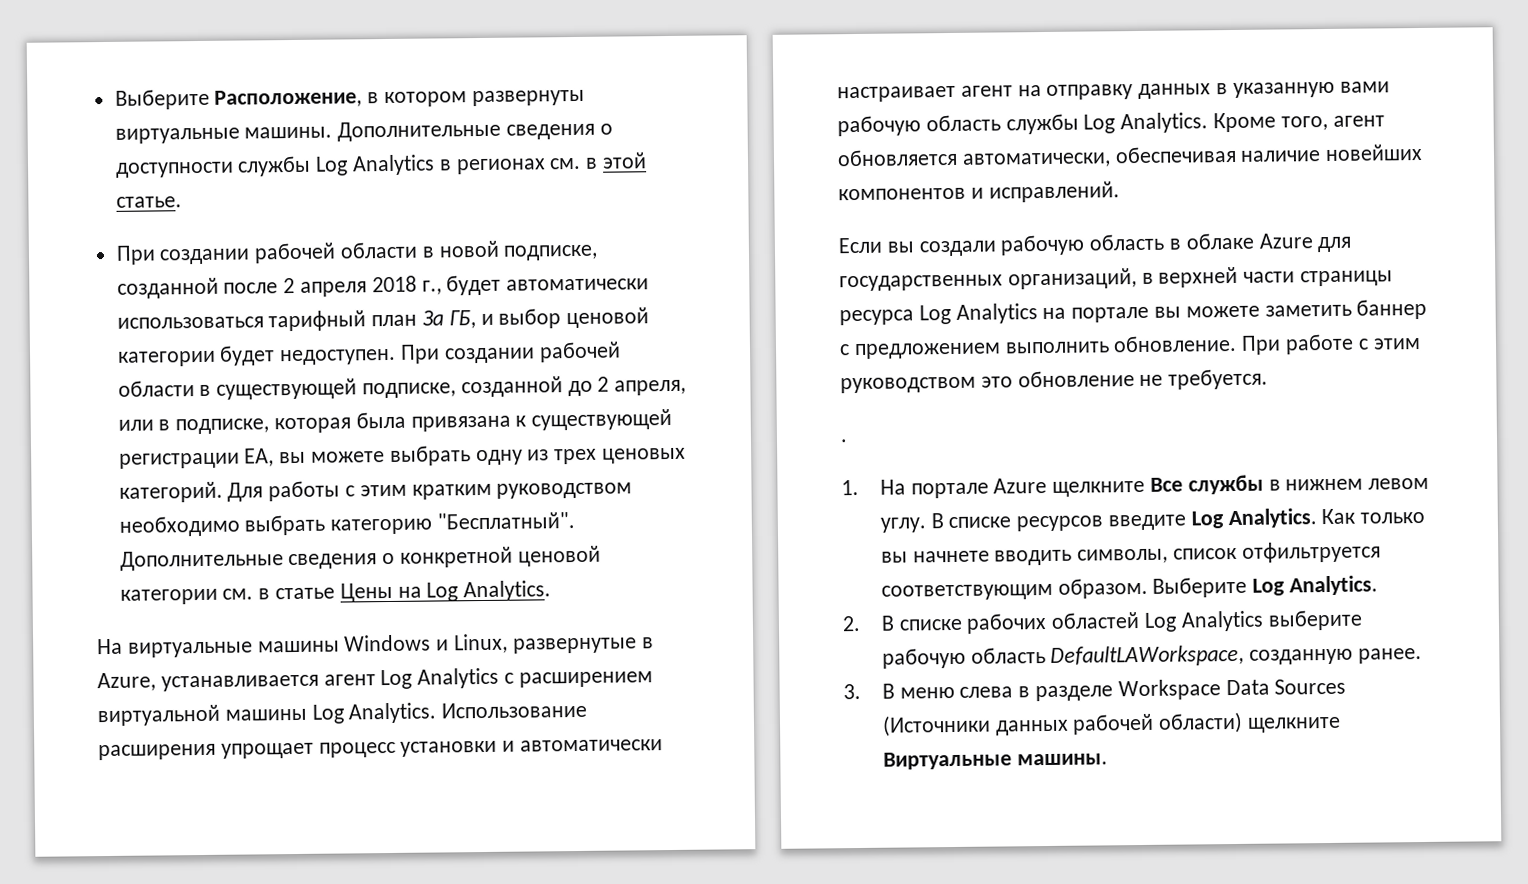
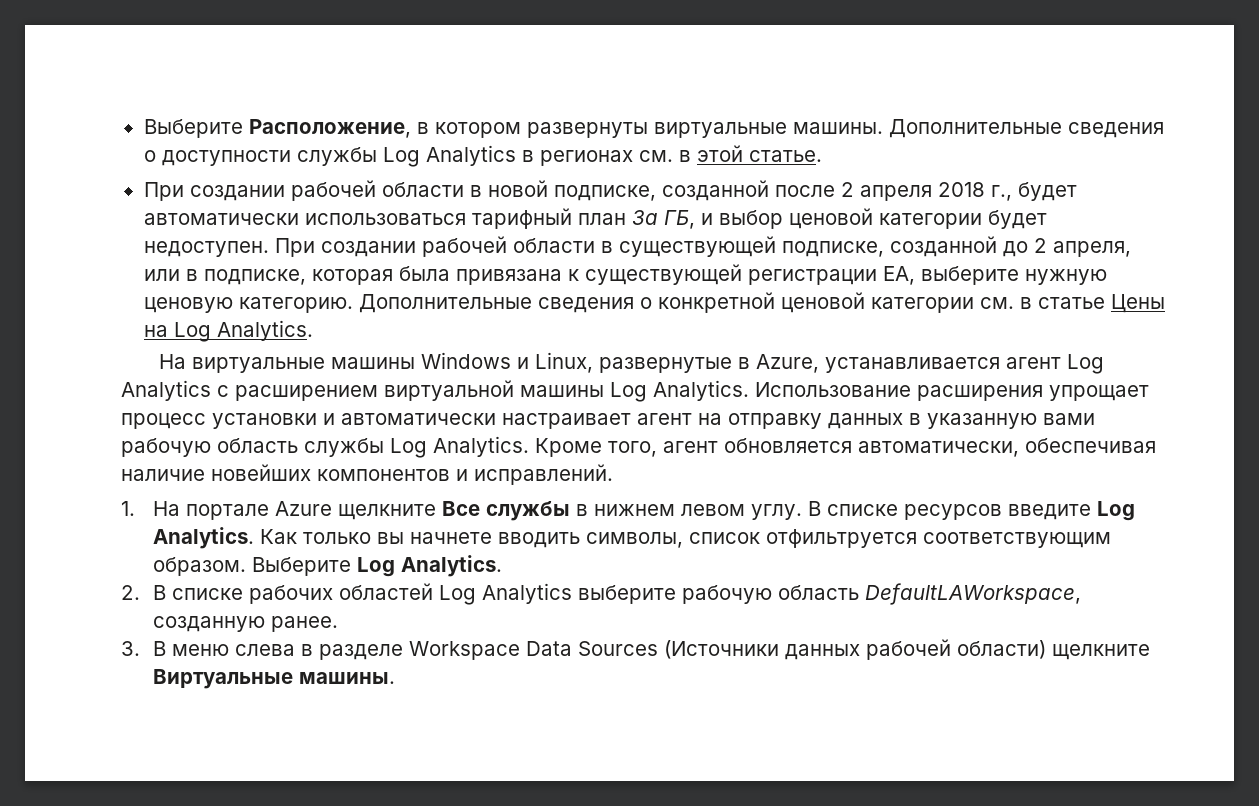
[279,445,687,466] [118,480,633,503] [118,512,576,537] вы можете выбрать одну из трех ценовых категорий. Для работы с этим кратким руководством необходимо выбрать категорию "Бесплатный". -> [920,266,1107,285] [143,297,353,313] выберите нужную ценовую категорию.
[838,232,1353,257] [839,266,1394,292] [839,298,1428,326] [839,333,1421,360] [840,368,1269,394] [840,439,848,443] // Если вы создали рабочую область в облаке Azure для государственных организаций, в верхней части страницы ресурса Log Analytics на портале вы можете заметить баннер с предложением выполнить обновление. При работе с этим руководством это обновление не требуется. // . -> (613, 474) none

